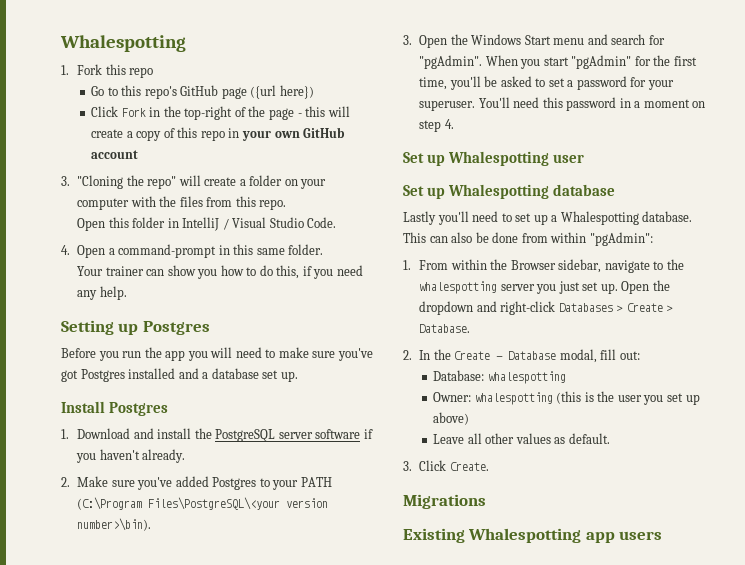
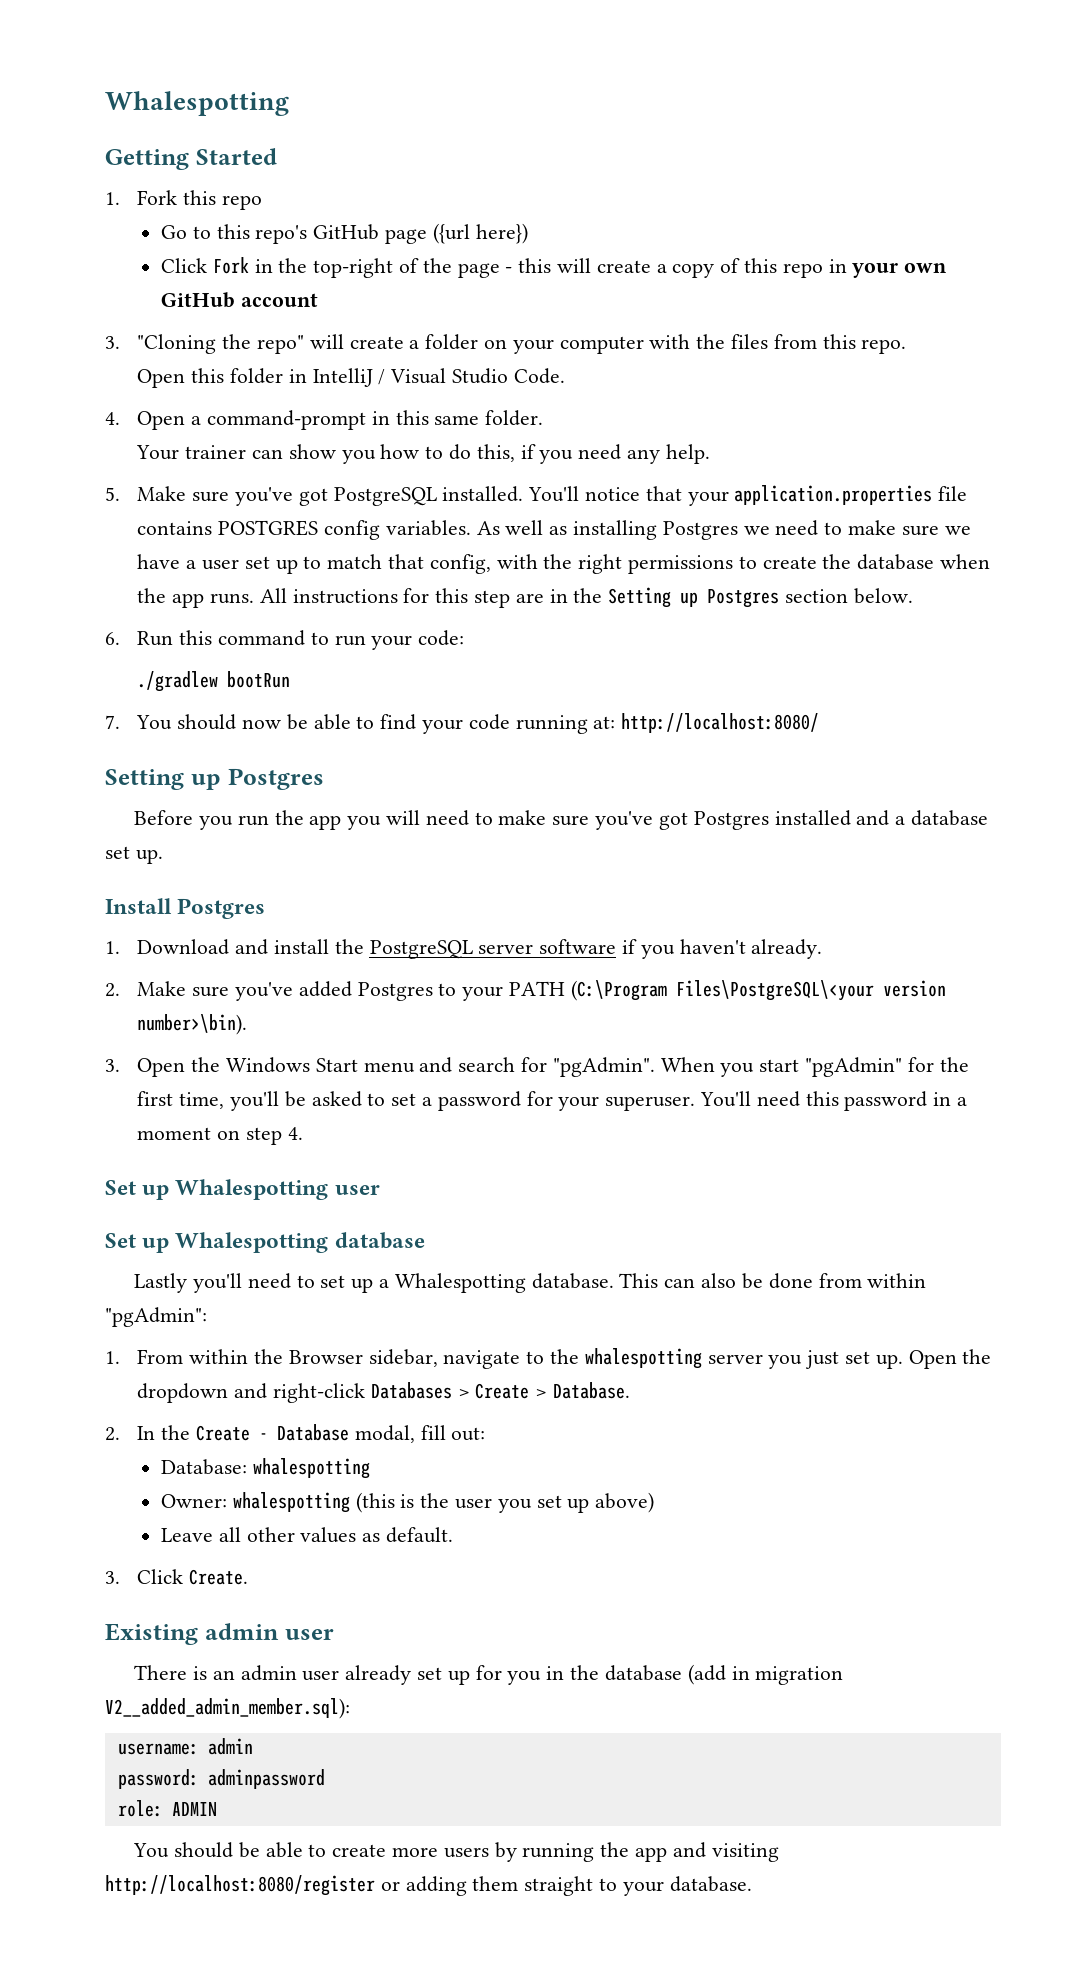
[60,35,186,52] Whalespotting -> [105,91,289,116] [105,148,277,170] Whalespotting // Getting Started
(127, 293) none -> [105,485,968,506] [137,520,971,540] [137,554,990,574] [137,587,913,608] [105,630,465,650] [137,671,291,692] [105,713,820,734] // 5. Make sure you've got PostgreSQL installed. You'll notice that your application.properties file contains POSTGRES config variables. As well as installing Postgres we need to make sure we have a user set up to match that config, with the right permissions to create the database when the app runs. All instructions for this step are in the Setting up Postgres section below. // 6. Run this command to run your code: // ./gradlew bootRun // 7. You should now be able to find your code running at: http://localhost:8080/
[403,494,486,509] [403,528,663,543] Migrations // Existing Whalespotting app users -> [105,1623,334,1645] [134,1664,844,1685] [105,1698,350,1719] [117,1738,253,1755] [117,1769,325,1789] [117,1800,217,1817] [133,1842,779,1862] [105,1875,752,1896] Existing admin user // There is an admin user already set up for you in the database (add in migration V2__added_admin_member.sql): // username: admin // password: adminpassword // role: ADMIN // You should be able to create more users by running the app and visiting http://localhost:8080/register or adding them straight to your database.

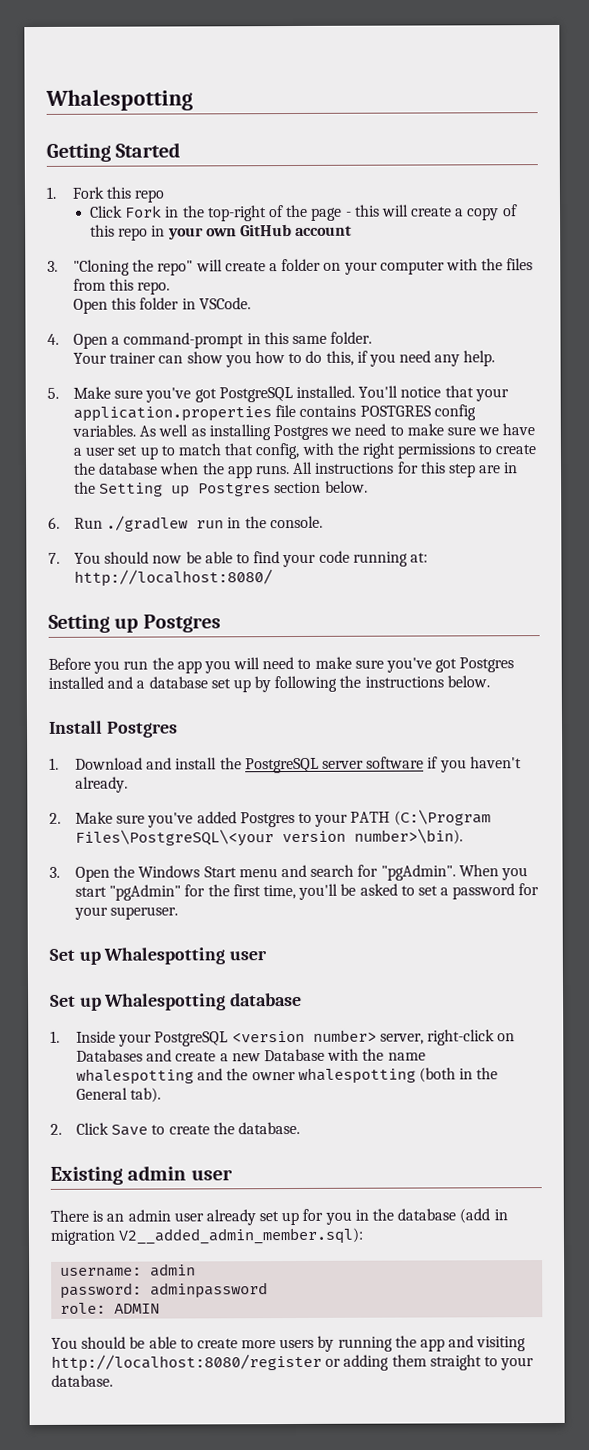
[160,223,528,244] // Go to this repo's GitHub page ({url here}) -> (165, 196) none
[312,368,565,387] IntelliJ / Visual Studio Code. -> [198,297,251,310] VSCode.
[179,630,465,650] [137,671,291,692] this command to run your code: // ./gradlew bootRun -> [106,515,323,532] ./gradlew run in the console.
[135,849,163,864] up. -> [232,675,490,693] up by following the instructions below.
[699,1091,967,1111] [137,1127,303,1145] You'll need this password in a moment on step 4. -> (179, 913) none
[134,1273,927,1293] [105,1307,207,1327] [105,1348,992,1369] [137,1382,630,1403] [105,1424,486,1443] [160,1458,370,1479] [160,1492,655,1513] [160,1527,453,1543] [105,1569,249,1585] Lastly you'll need to set up a Whalespotting database. This can also be done from within "pgAdmin": // 1. From within the Browser sidebar, navigate to the whalespotting server you just set up. Open the dropdown and right-click Databases > Create > Database. // 2. In the Create - Database modal, fill out: // Database: whalespotting // Owner: whalespotting (this is the user you set up above) // Leave all other values as default. // 3. Click Create. -> [50,1029,516,1047] [76,1048,426,1062] [76,1067,499,1085] [76,1087,162,1103] [50,1121,300,1136] 1. Inside your PostgreSQL <version number> server, right-click on Databases and create a new Database with the name whalespotting and the owner whalespotting (both in the General tab). // 2. Click Save to create the database.

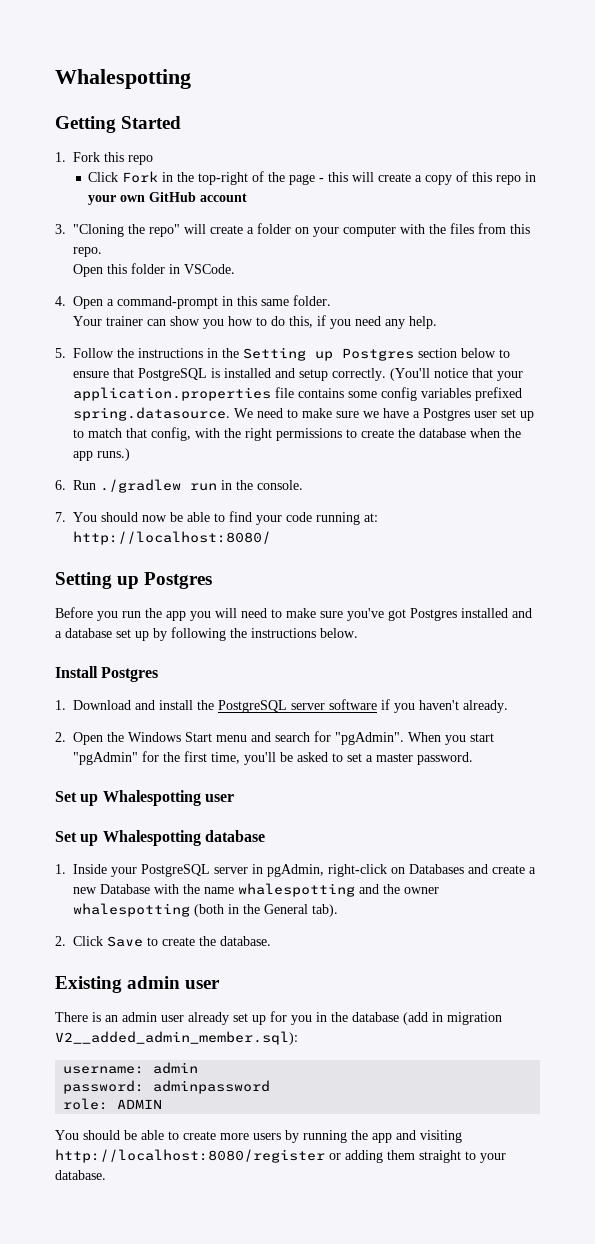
[73,385,399,403] Make sure you've got PostgreSQL installed. You'll -> [73,347,510,361] [73,368,430,381] Follow the instructions in the Setting up Postgres section below to ensure that PostgreSQL is installed and setup correctly. (You'll
[359,404,476,421] [72,424,352,441] POSTGRES config variables. As well as installing Postgres we -> [348,387,522,401] [73,407,253,421] some config variables prefixed spring.datasource. We
(83, 451) none -> [423,408,470,421] Postgres
[255,461,519,478] [74,480,368,498] runs. All instructions for this step are in the Setting up Postgres section below. -> [97,448,130,461] runs.)
[75,809,491,828] [75,828,464,847] [49,866,60,878] Make sure you've added Postgres to your PATH (C:\Program Files\PostgreSQL\<your version number>\bin). // 3. -> (66, 737) none
[452,883,540,900] [74,906,179,920] password for your superuser. -> [376,752,473,765] master password.
[231,1029,424,1045] <version number> server, -> [214,864,324,877] server in pgAdmin,

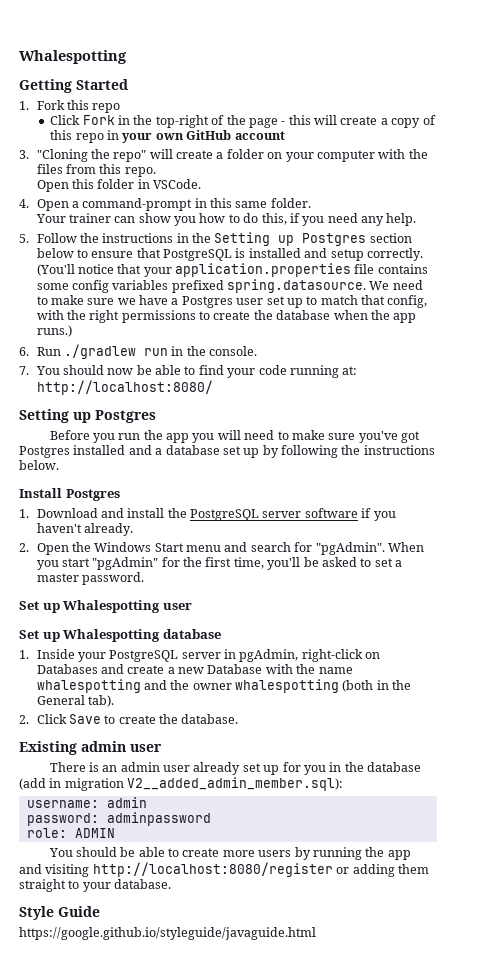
(106, 1175) none -> [19,906,100,920] [19,927,316,940] // Style Guide // https://google.github.io/styleguide/javaguide.html

